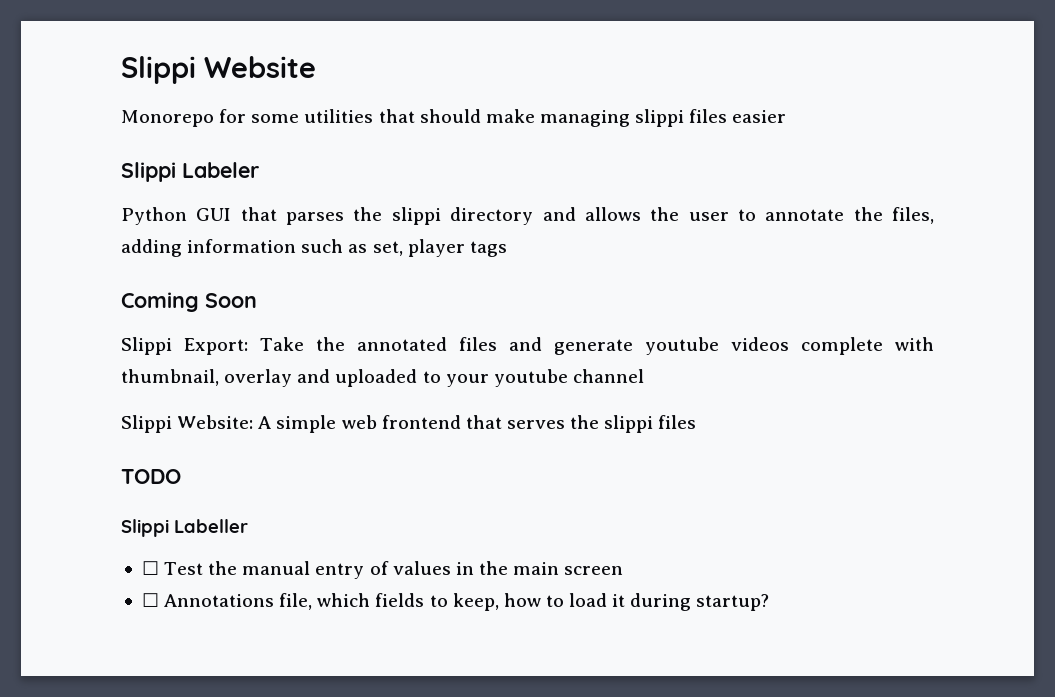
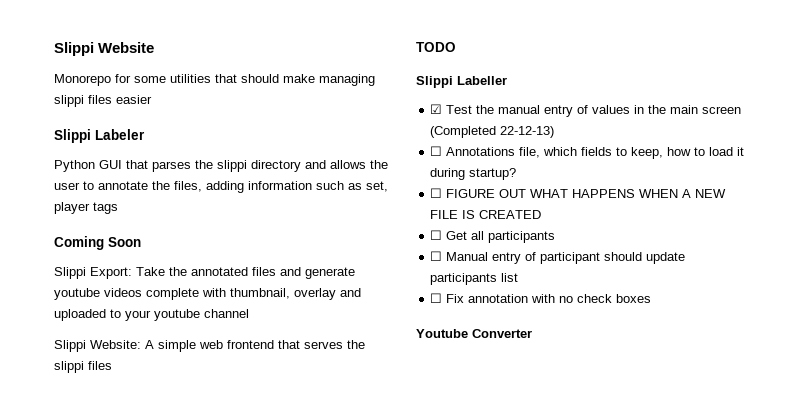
[141,561,159,575] ☐ -> [430,104,443,114] ☑
(624, 570) none -> [430,126,555,138] (Completed 22-12-13)
(770, 602) none -> [430,188,727,198] [430,210,542,219] [430,230,556,243] [430,251,686,264] [430,273,519,285] [430,293,652,303] [416,329,532,338] // ☐ FIGURE OUT WHAT HAPPENS WHEN A NEW FILE IS CREATED // ☐ Get all participants // ☐ Manual entry of participant should update participants list // ☐ Fix annotation with no check boxes // Youtube Converter

